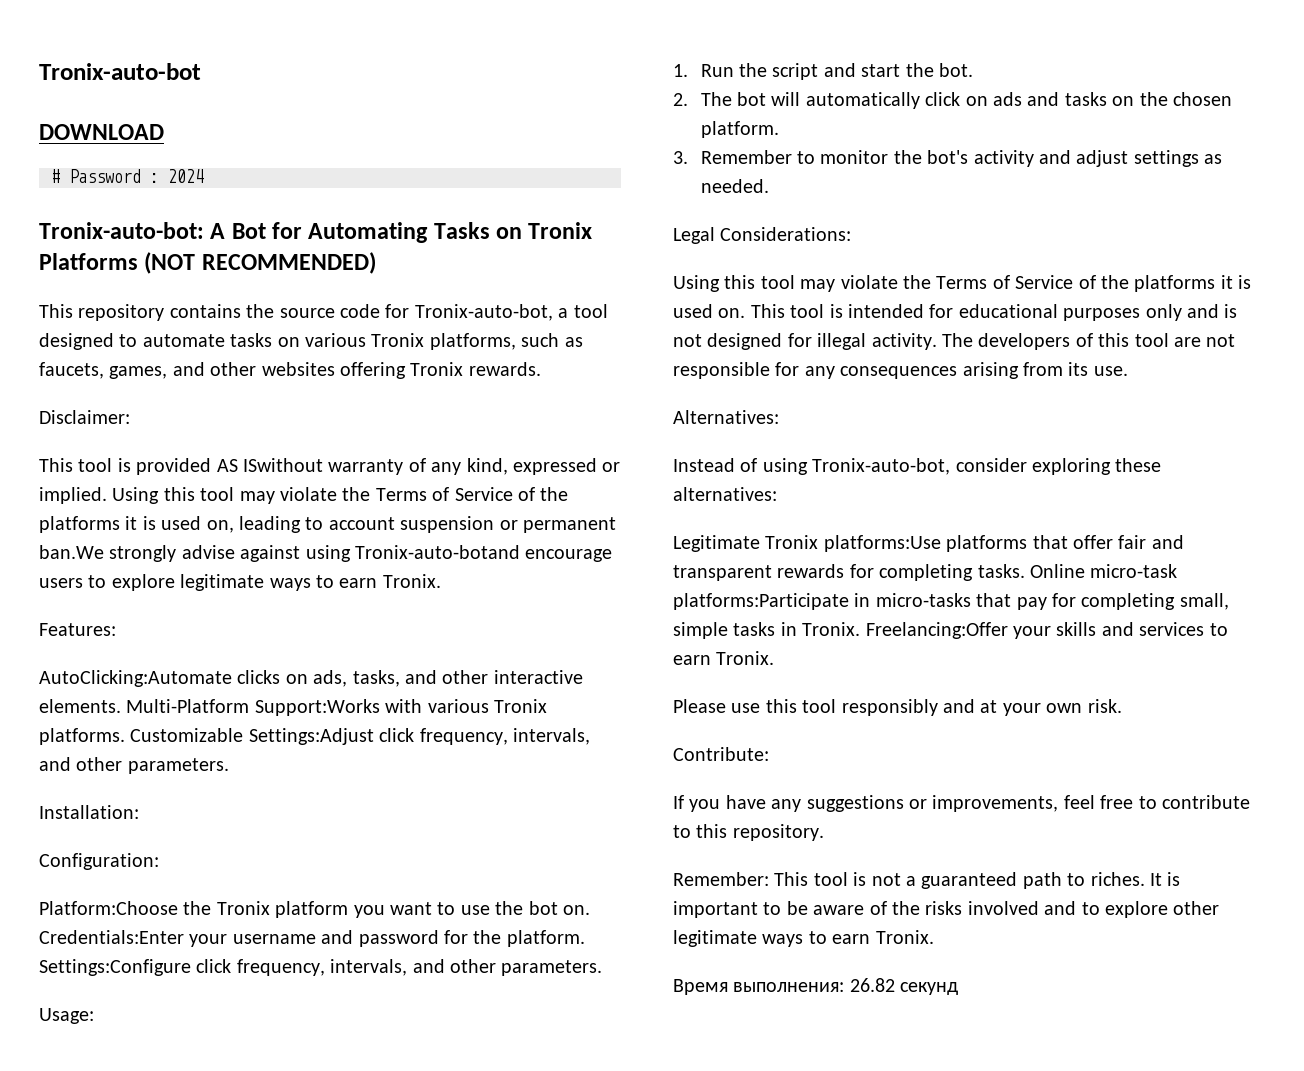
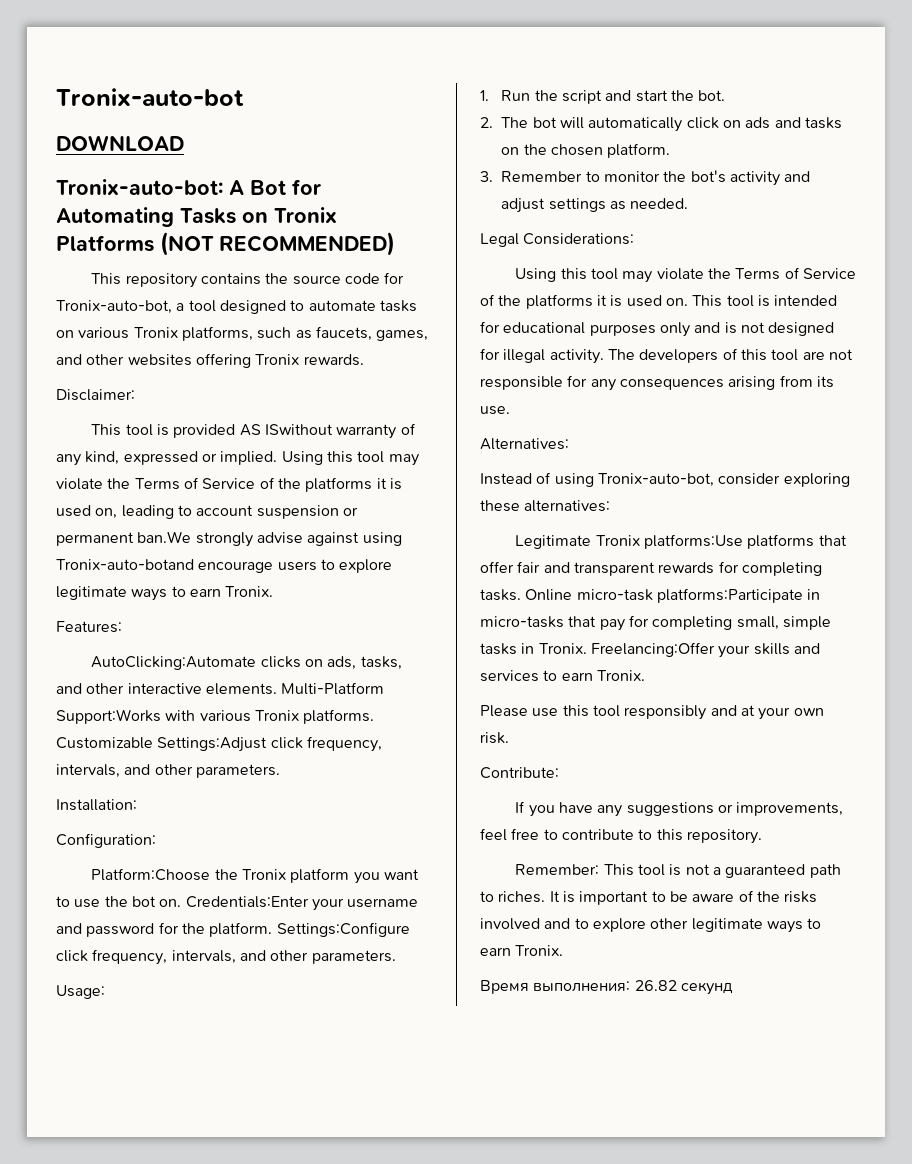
[51,169,204,183] // # Password : 2024 -> (184, 143) none

